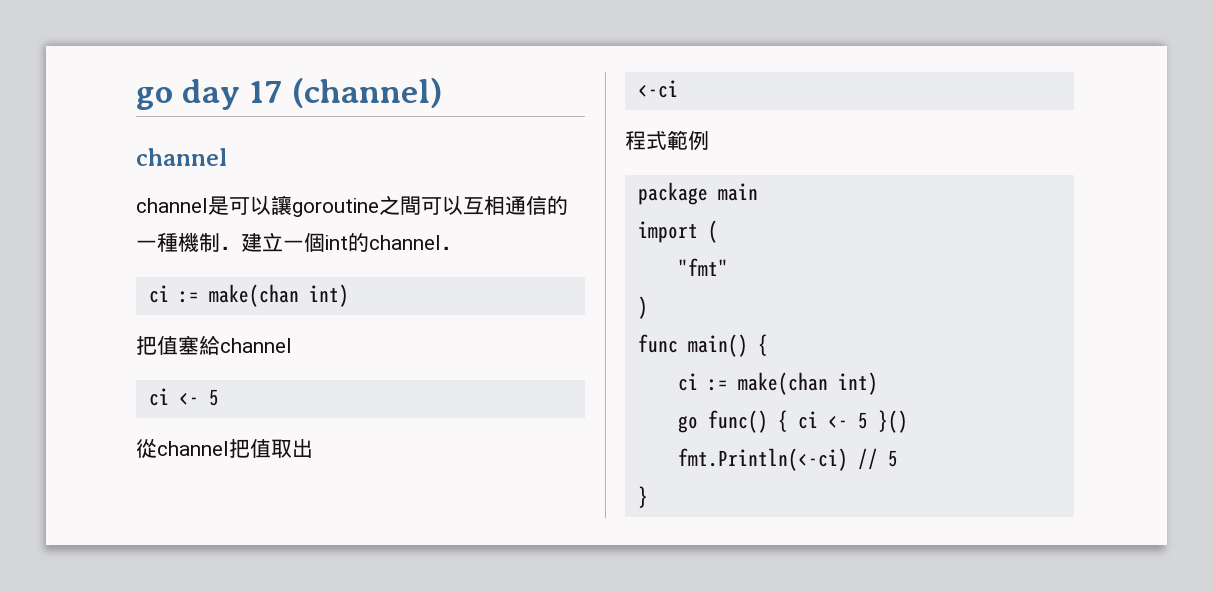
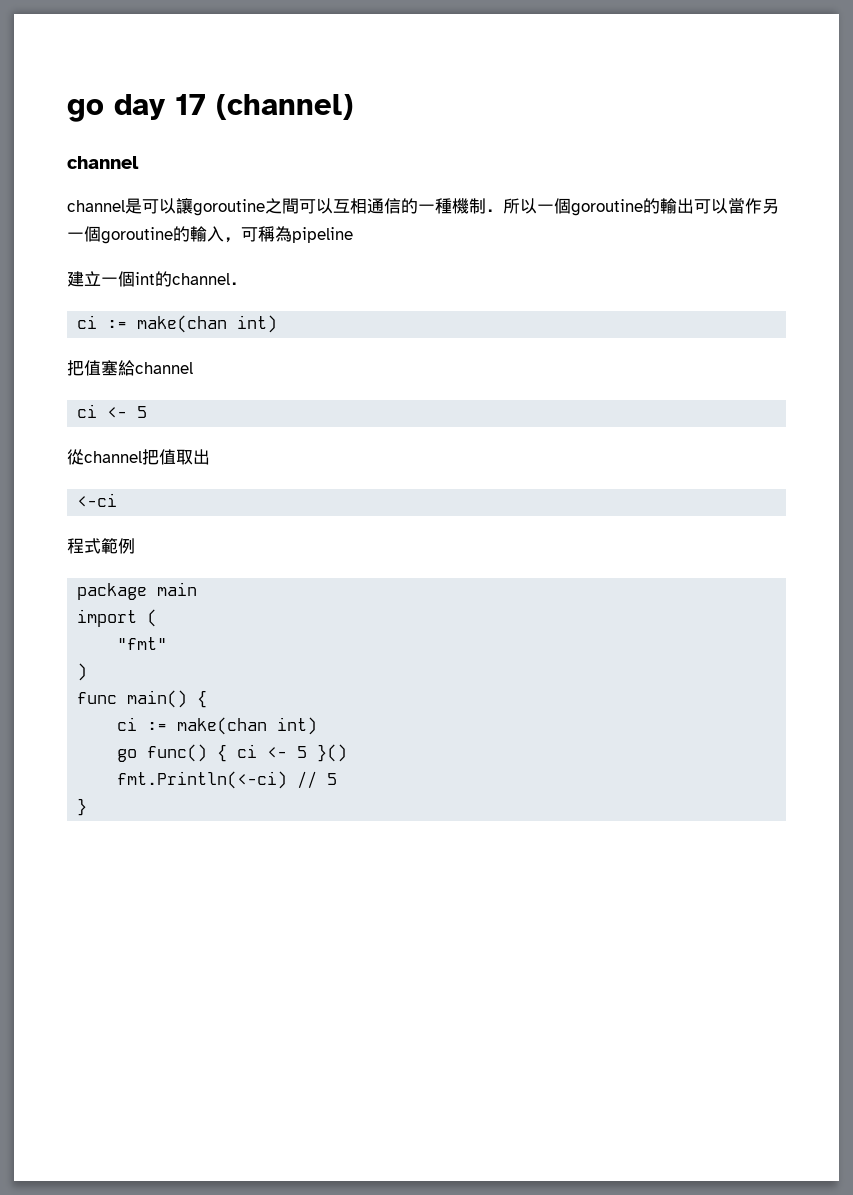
(241, 248) none -> [503,198,779,216] [67,226,353,244] 所以一個goroutine的輸出可以當作另一個goroutine的輸入，可稱為pipeline //

